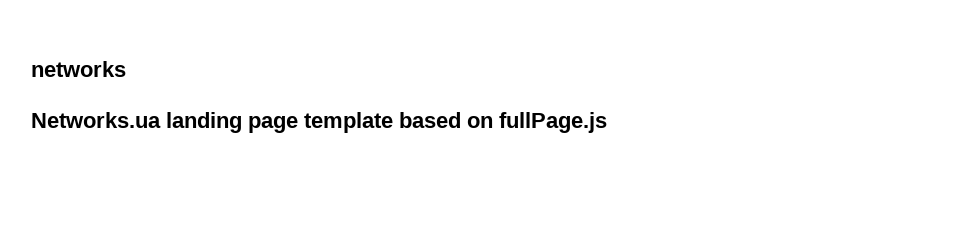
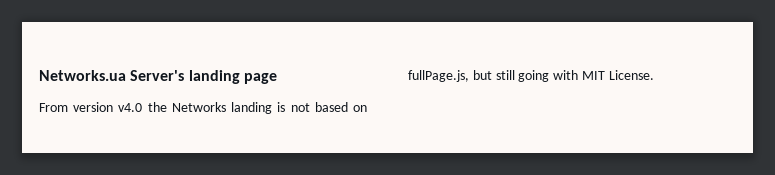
[31,61,126,77] [31,112,161,128] networks // Networks.ua -> [39,70,185,81] Networks.ua Server's
[304,112,607,133] template based on fullPage.js -> [39,102,368,114] [408,70,654,82] // From version v4.0 the Networks landing is not based on fullPage.js, but still going with MIT License.

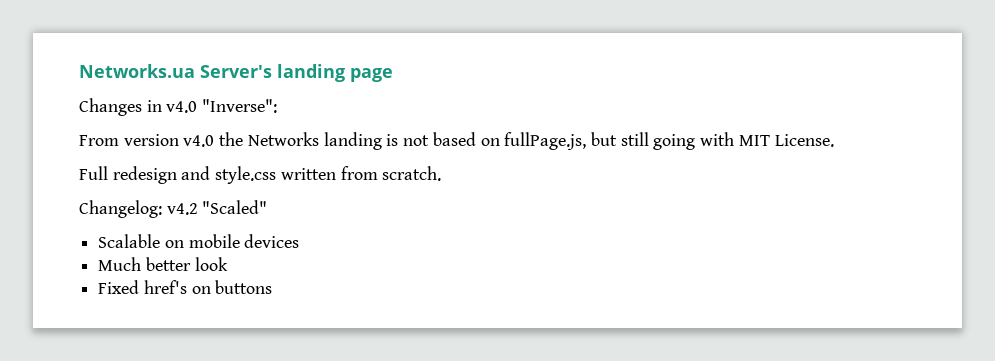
(277, 78) none -> [79,98,278,116] // Changes in v4.0 "Inverse":
(654, 75) none -> [79,166,442,184] [79,200,268,218] [98,234,300,248] [98,257,228,271] [98,280,273,294] // Full redesign and style.css written from scratch. // Changelog: v4.2 "Scaled" // Scalable on mobile devices // Much better look // Fixed href's on buttons

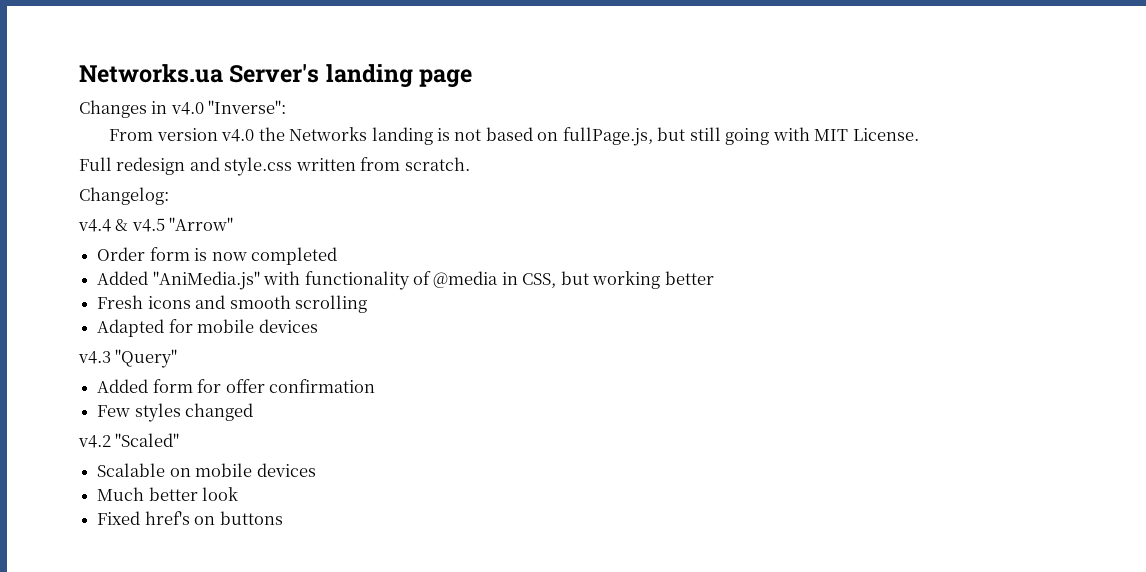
(162, 209) none -> [78,217,234,232] [97,247,337,265] [97,271,714,290] [97,295,367,313] [97,319,318,337] [78,349,178,368] [97,379,375,393] [97,403,254,422] // v4.4 & v4.5 "Arrow" // Order form is now completed // Added "AniMedia.js" with functionality of @media in CSS, but working better // Fresh icons and smooth scrolling // Adapted for mobile devices // v4.3 "Query" // Added form for offer confirmation // Few styles changed //

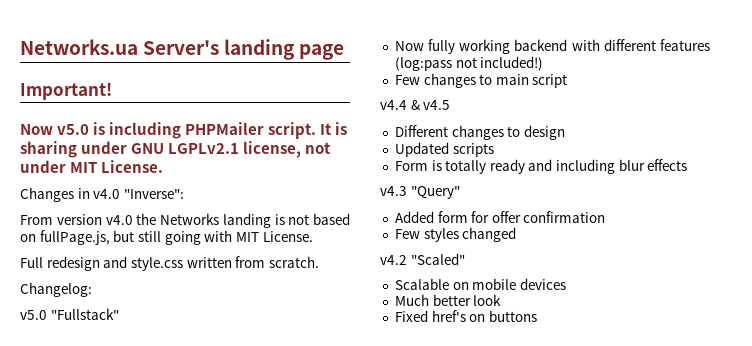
(473, 78) none -> [20,82,112,100] [20,122,348,139] [20,141,332,158] [20,160,164,173] // Important! // Now v5.0 is including PHPMailer script. It is sharing under GNU LGPLv2.1 license, not under MIT License.
[78,217,234,232] [97,247,337,265] [97,271,714,290] [97,295,367,313] [97,319,318,337] v4.4 & v4.5 "Arrow" // Order form is now completed // Added "AniMedia.js" with functionality of @media in CSS, but working better // Fresh icons and smooth scrolling // Adapted for mobile devices -> [20,308,119,320] [394,39,710,54] [394,56,544,71] [394,73,568,88] [380,100,451,110] [394,125,565,140] [394,142,494,157] [394,159,688,174] v5.0 "Fullstack" // Now fully working backend with different features (log:pass not included!) // Few changes to main script // v4.4 & v4.5 // Different changes to design // Updated scripts // Form is totally ready and including blur effects

